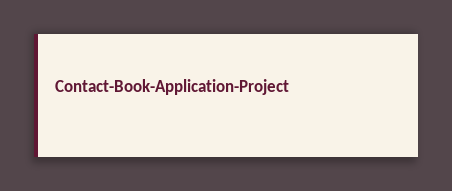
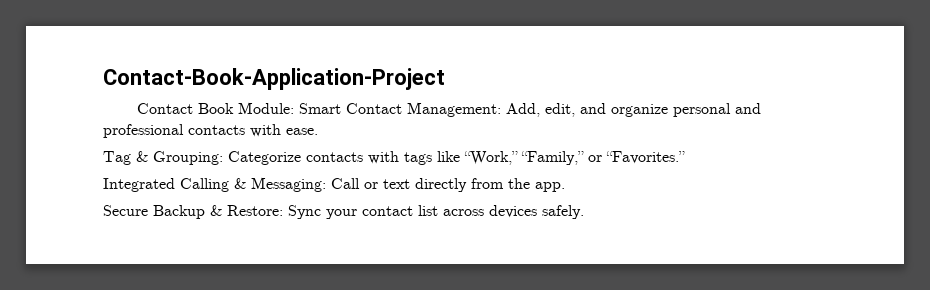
(289, 87) none -> [137,102,762,117] [103,124,318,138] [103,151,685,165] [103,177,565,192] [103,205,584,219] // Contact Book Module: Smart Contact Management: Add, edit, and organize personal and professional contacts with ease. // Tag & Grouping: Categorize contacts with tags like “Work,” “Family,” or “Favorites.” // Integrated Calling & Messaging: Call or text directly from the app. // Secure Backup & Restore: Sync your contact list across devices safely.

